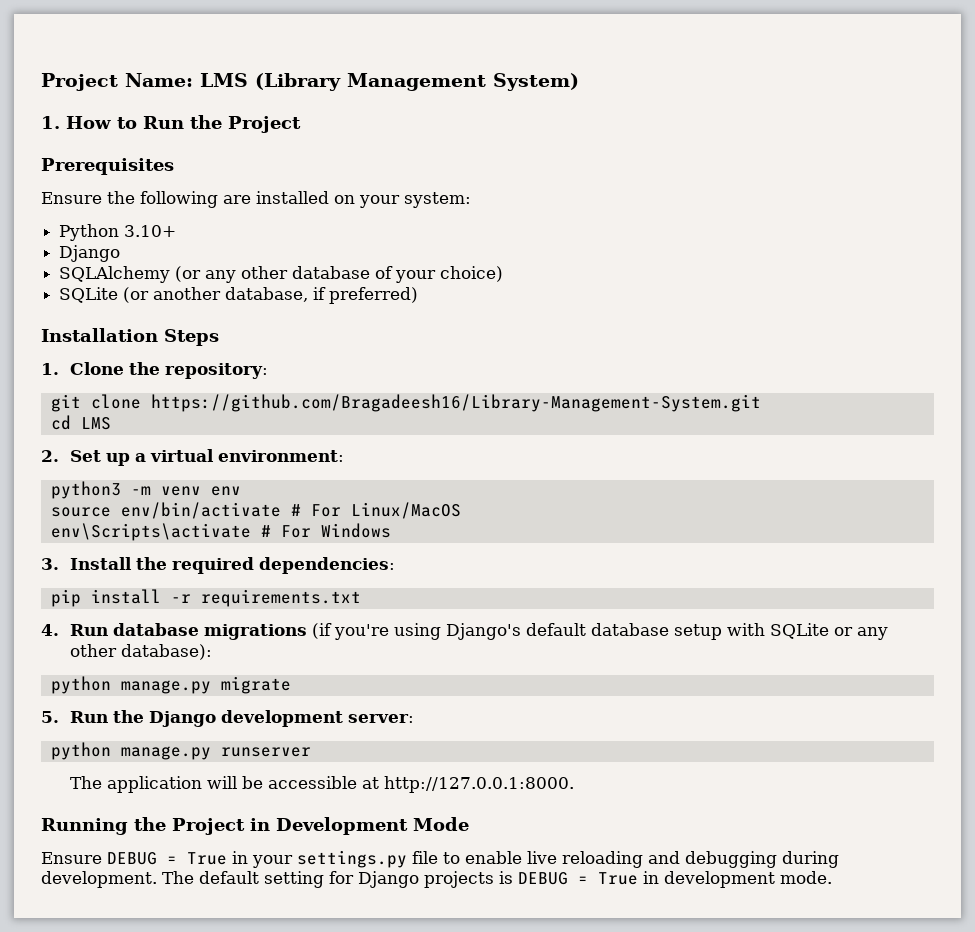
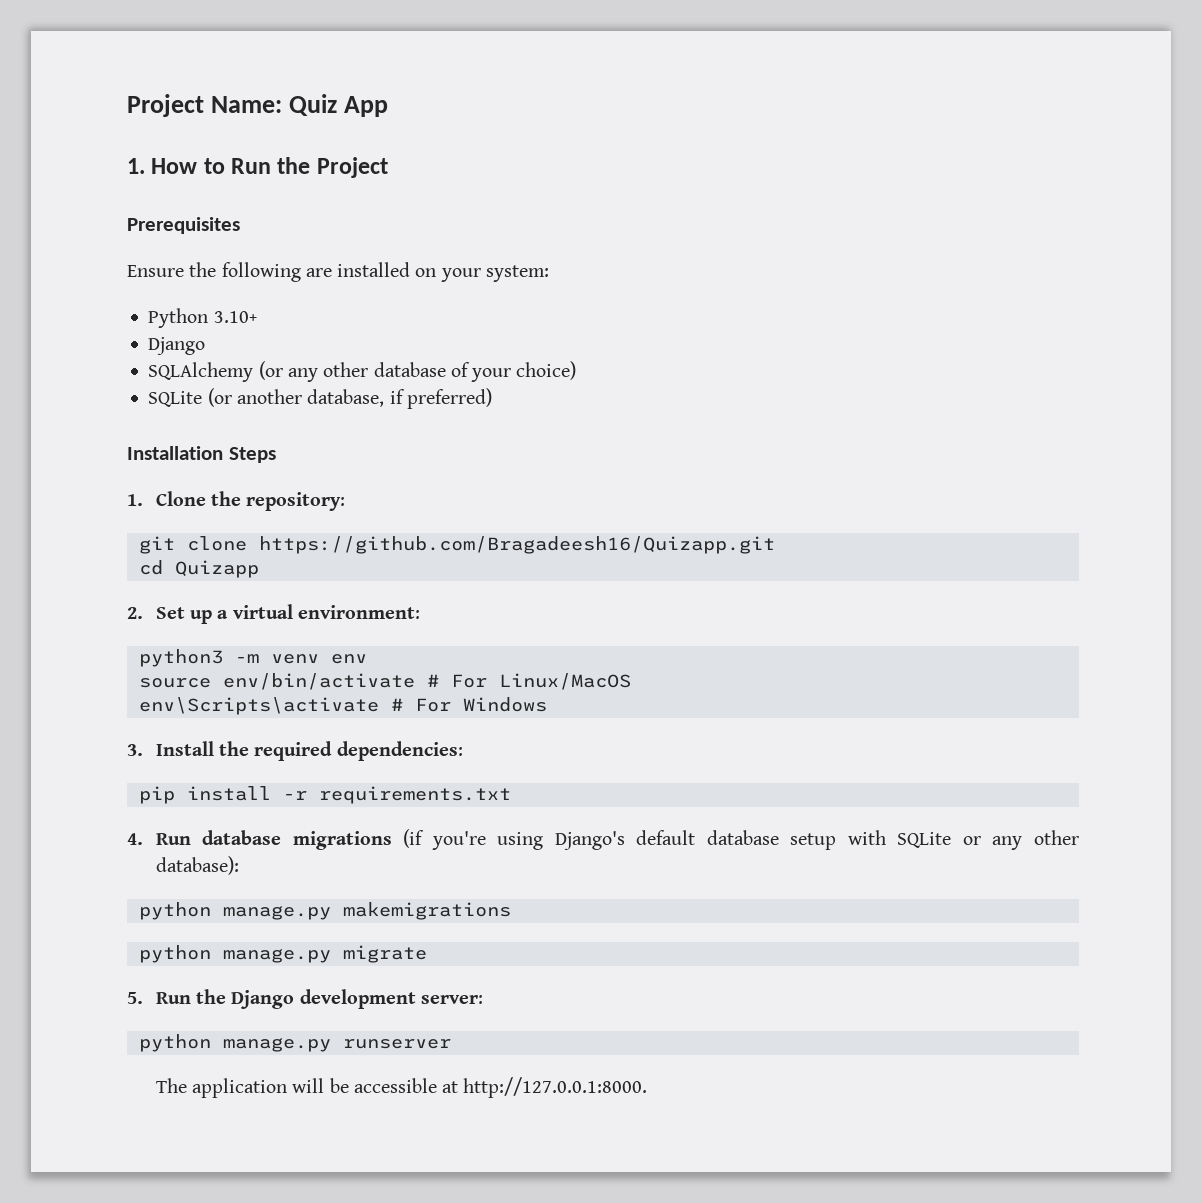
[200,73,579,91] LMS (Library Management System) -> [289,94,389,117] Quiz App
[150,394,761,412] https://github.com/Bragadeesh16/Library-Management-System.git -> [258,536,775,554] https://github.com/Bragadeesh16/Quizapp.git
[80,417,111,430] LMS -> [174,560,259,578] Quizapp
(212, 652) none -> [138,902,511,920] // python manage.py makemigrations
[41,817,469,835] [41,850,839,868] [41,871,832,888] // Running the Project in Development Mode // Ensure DEBUG = True in your settings.py file to enable live reloading and debugging during development. The default setting for Django projects is DEBUG = True in development mode. -> (648, 1087) none

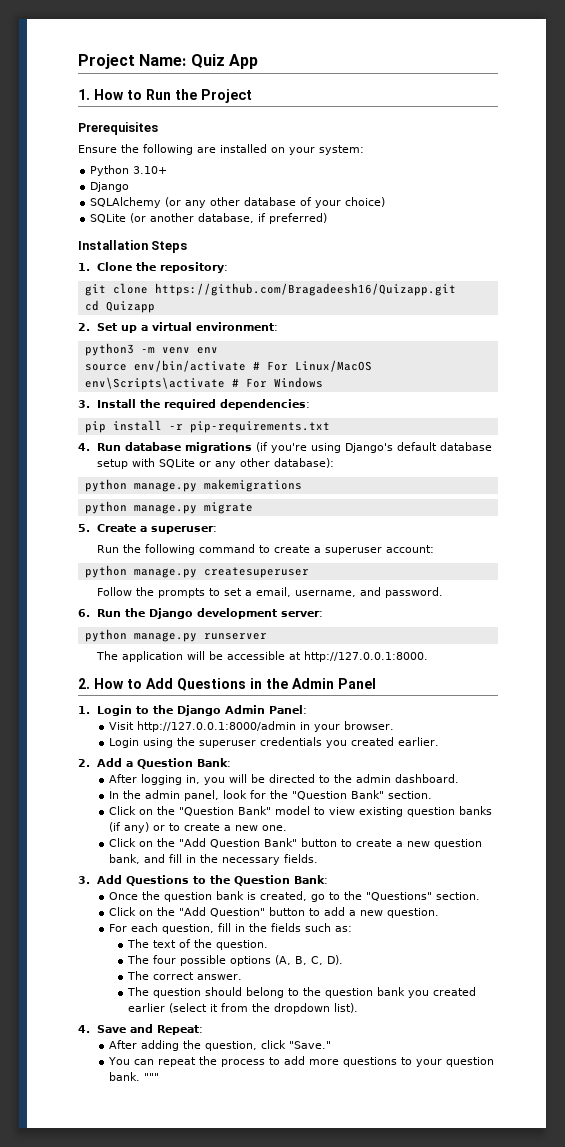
[318,786,511,804] requirements.txt -> [189,421,330,433] pip-requirements.txt
(143, 998) none -> [97,524,218,534] [97,544,435,555] [84,565,309,578] [97,587,444,598] [78,609,90,617] Create a superuser: // Run the following command to create a superuser account: // python manage.py createsuperuser // Follow the prompts to set a email, username, and password. // 6.
(648, 1087) none -> [78,678,376,691] [78,705,308,716] [109,721,395,732] [109,737,440,748] [78,758,232,769] [109,774,460,785] [109,790,433,801] [109,806,493,817] [109,822,288,833] [109,838,483,849] [109,854,319,865] [78,875,329,886] [109,891,481,902] [109,907,440,918] [109,923,353,934] [127,939,269,950] [127,955,344,966] [127,971,243,980] [127,987,477,998] [128,1003,359,1014] [78,1024,204,1035] [109,1040,332,1051] [108,1056,495,1067] [109,1072,160,1081] // 2. How to Add Questions in the Admin Panel // 1. Login to the Django Admin Panel: // Visit http://127.0.0.1:8000/admin in your browser. // Login using the superuser credentials you created earlier. // 2. Add a Question Bank: // After logging in, you will be directed to the admin dashboard. // In the admin panel, look for the "Question Bank" section. // Click on the "Question Bank" model to view existing question banks (if any) or to create a new one. // Click on the "Add Question Bank" button to create a new question bank, and fill in the necessary fields. // 3. Add Questions to the Question Bank: // Once the question bank is created, go to the "Questions" section. // Click on the "Add Question" button to add a new question. // For each question, fill in the fields such as: // The text of the question. // The four possible options (A, B, C, D). // The correct answer. // The question should belong to the question bank you created earlier (select it from the dropdown list). // 4. Save and Repeat: // After adding the question, click "Save." // You can repeat the process to add more questions to your question bank. """

